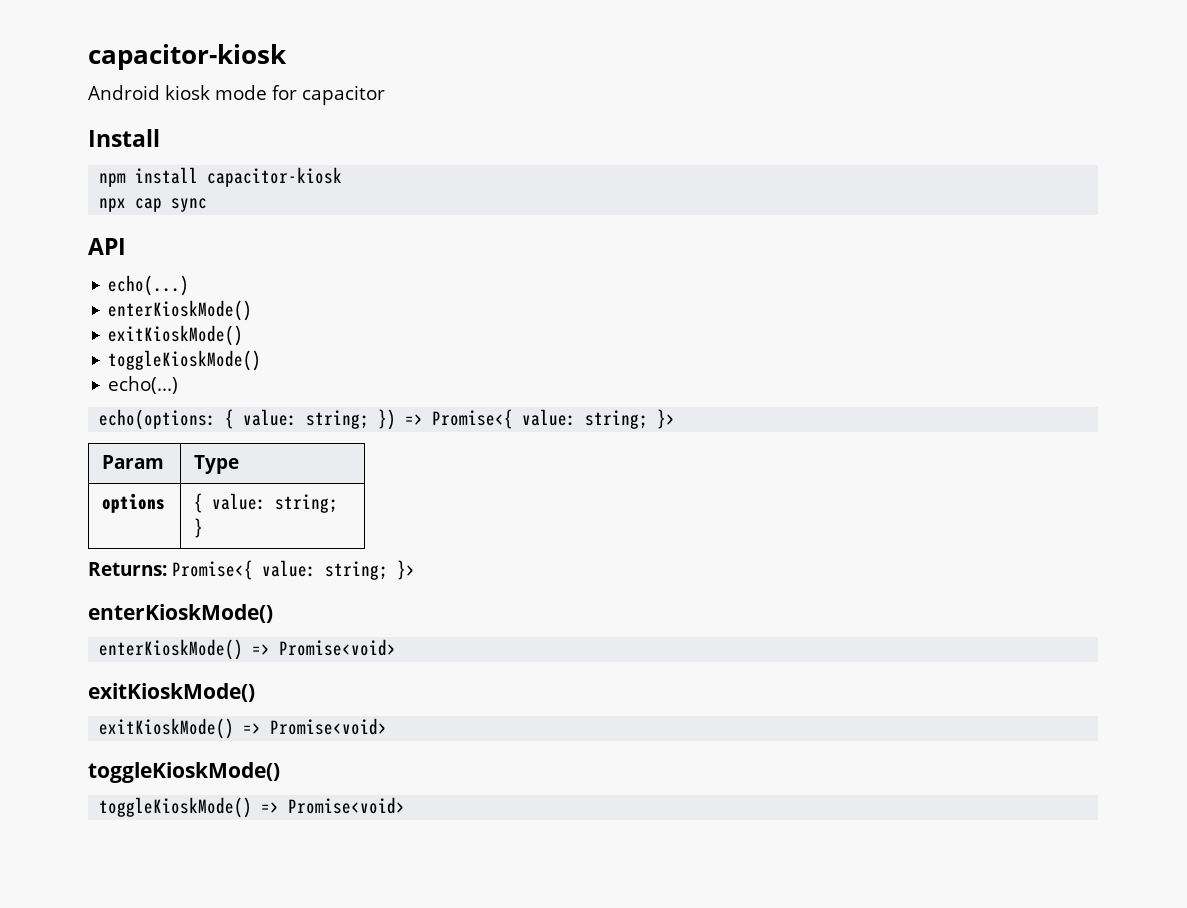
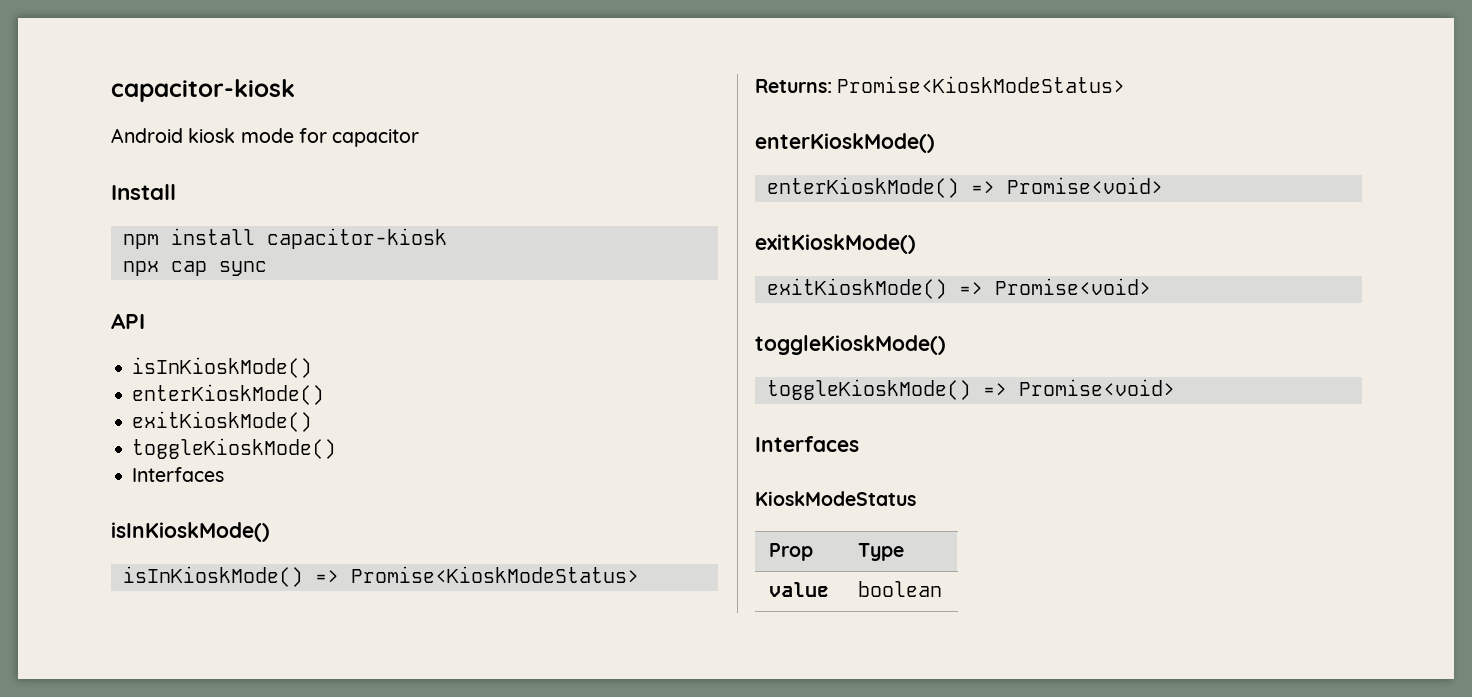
[108,275,190,296] echo(...) -> [132,357,313,378] isInKioskMode()
[108,376,179,394] [99,409,676,430] [102,455,165,469] [194,455,240,474] [102,493,166,513] [194,493,339,513] [194,518,204,538] [88,560,415,580] echo(...) // echo(options: { value: string; }) => Promise<{ value: string; }> // Param | Type // options | { value: string; } // Returns: Promise<{ value: string; }> -> [132,467,225,482] [111,522,270,542] [122,566,639,587] [755,76,1126,93] Interfaces // isInKioskMode() // isInKioskMode() => Promise<KioskModeStatus> // Returns: Promise<KioskModeStatus>
(406, 805) none -> [755,436,859,452] [755,491,916,506] [769,543,814,561] [858,543,905,561] [769,582,830,597] [858,581,943,597] // Interfaces // KioskModeStatus // Prop | Type // value | boolean

